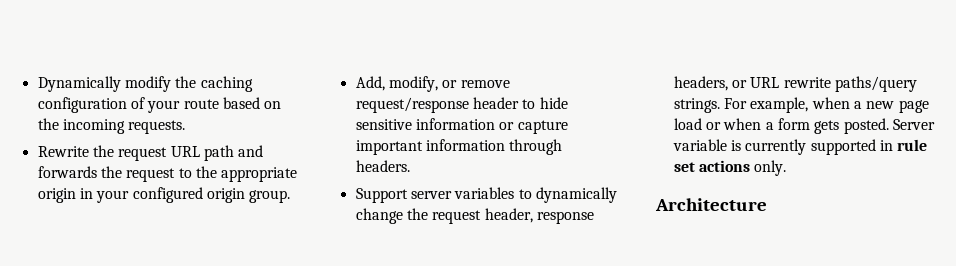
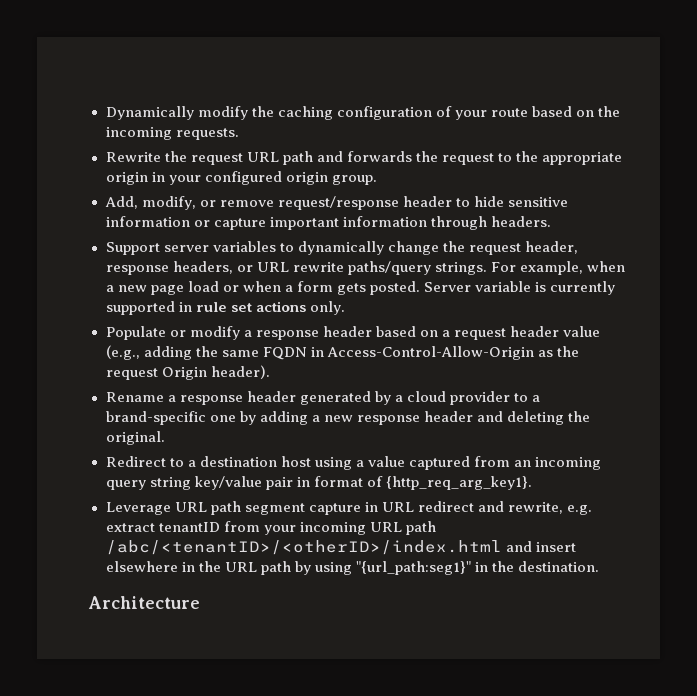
(787, 168) none -> [105,326,601,340] [105,345,579,360] [105,365,270,380] [105,391,541,405] [105,411,591,425] [105,431,165,445] [105,456,602,470] [105,476,532,490] [105,501,593,515] [105,521,436,535] [105,540,576,555] [105,561,600,575] // Populate or modify a response header based on a request header value (e.g., adding the same FQDN in Access-Control-Allow-Origin as the request Origin header). // Rename a response header generated by a cloud provider to a brand-specific one by adding a new response header and deleting the original. // Redirect to a destination host using a value captured from an incoming query string key/value pair in format of {http_req_arg_key1}. // Leverage URL path segment capture in URL redirect and rewrite, e.g. extract tenantID from your incoming URL path /abc/<tenantID>/<otherID>/index.html and insert elsewhere in the URL path by using "{url_path:seg1}" in the destination.

